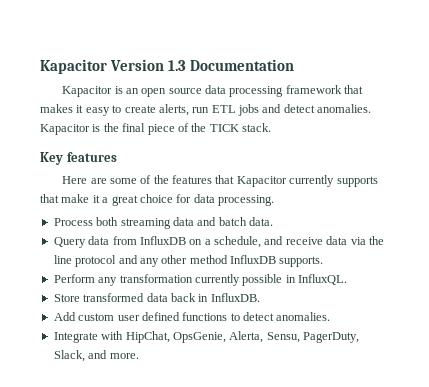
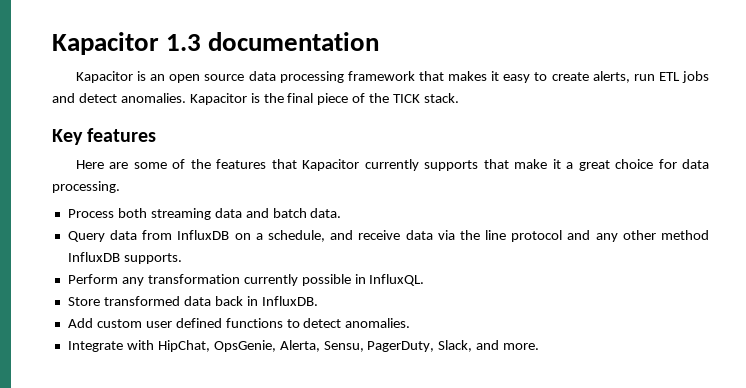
[40,59,294,74] Kapacitor Version 1.3 Documentation -> [52,32,380,55] Kapacitor 1.3 documentation

